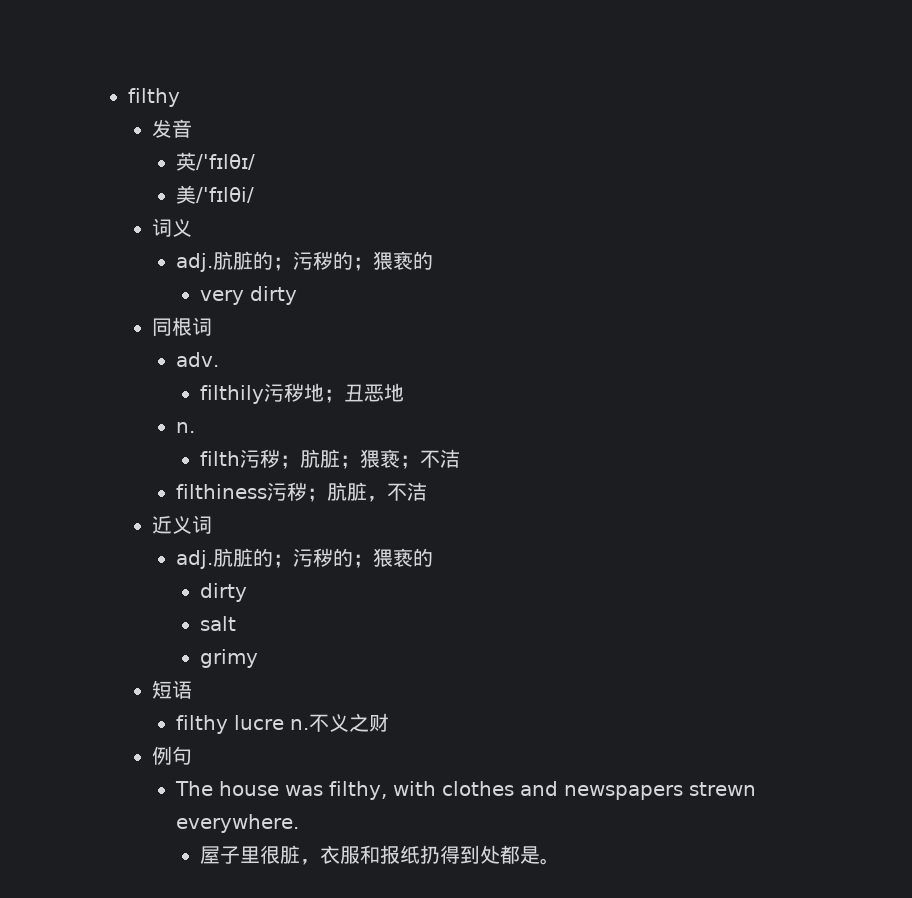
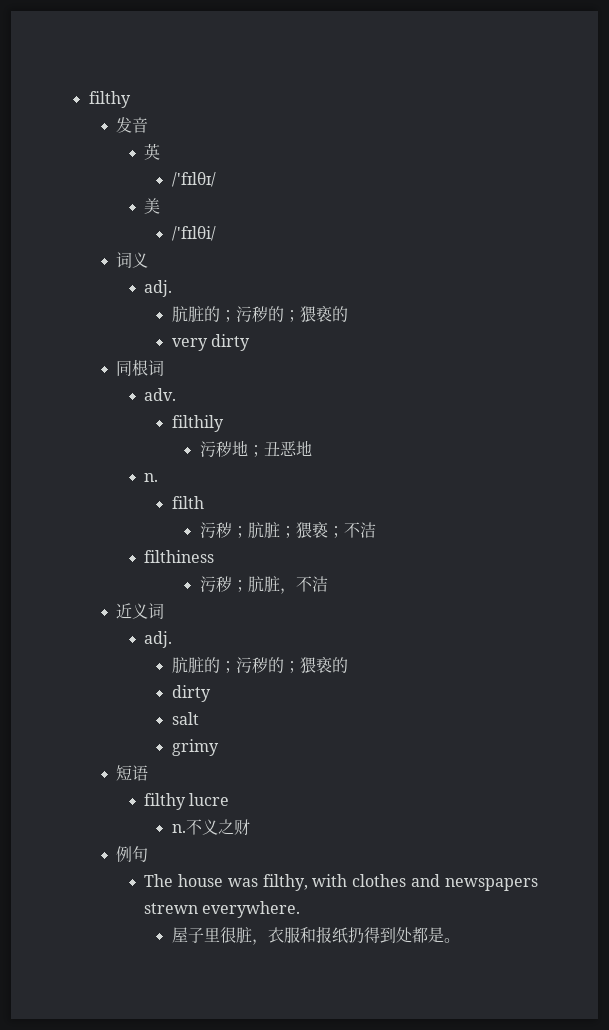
(196, 161) none -> (161, 151) //
(196, 194) none -> (161, 206) //
(213, 262) none -> (173, 288) //
(264, 394) none -> (224, 423) //
(240, 458) none -> (204, 502) //
(267, 491) none -> (215, 556) //
(213, 559) none -> (173, 639) //
(284, 722) none -> (230, 799) //

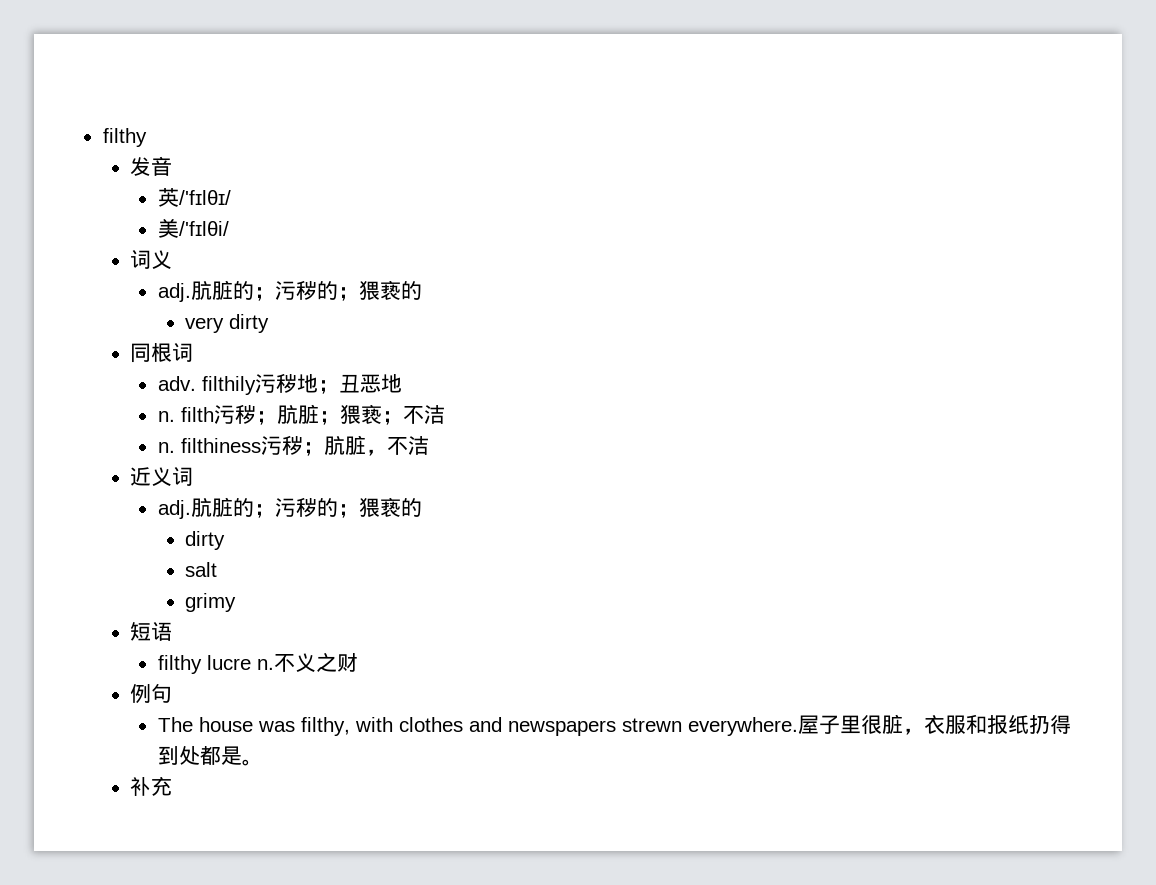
(161, 151) // -> (179, 197) none
(161, 206) // -> (179, 228) none
(173, 288) // -> (191, 292) none
(177, 394) // -> (196, 383) none
(224, 423) // -> (256, 385) none
(159, 477) // -> (175, 416) none
(204, 502) // -> (214, 414) none
(376, 530) none -> [157,442,175,453] n.
(215, 556) // -> (261, 445) none
(173, 639) // -> (191, 509) none
(230, 799) // -> (251, 662) none
(301, 909) // -> (798, 726) none
(460, 940) none -> [130,776,173,796] // 补充

